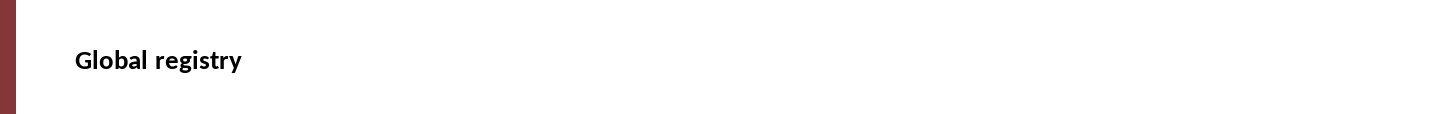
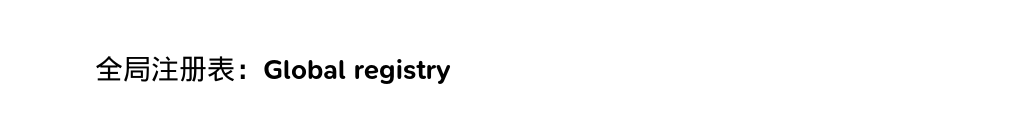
(75, 59) none -> [95,56,263,82] 全局注册表：

